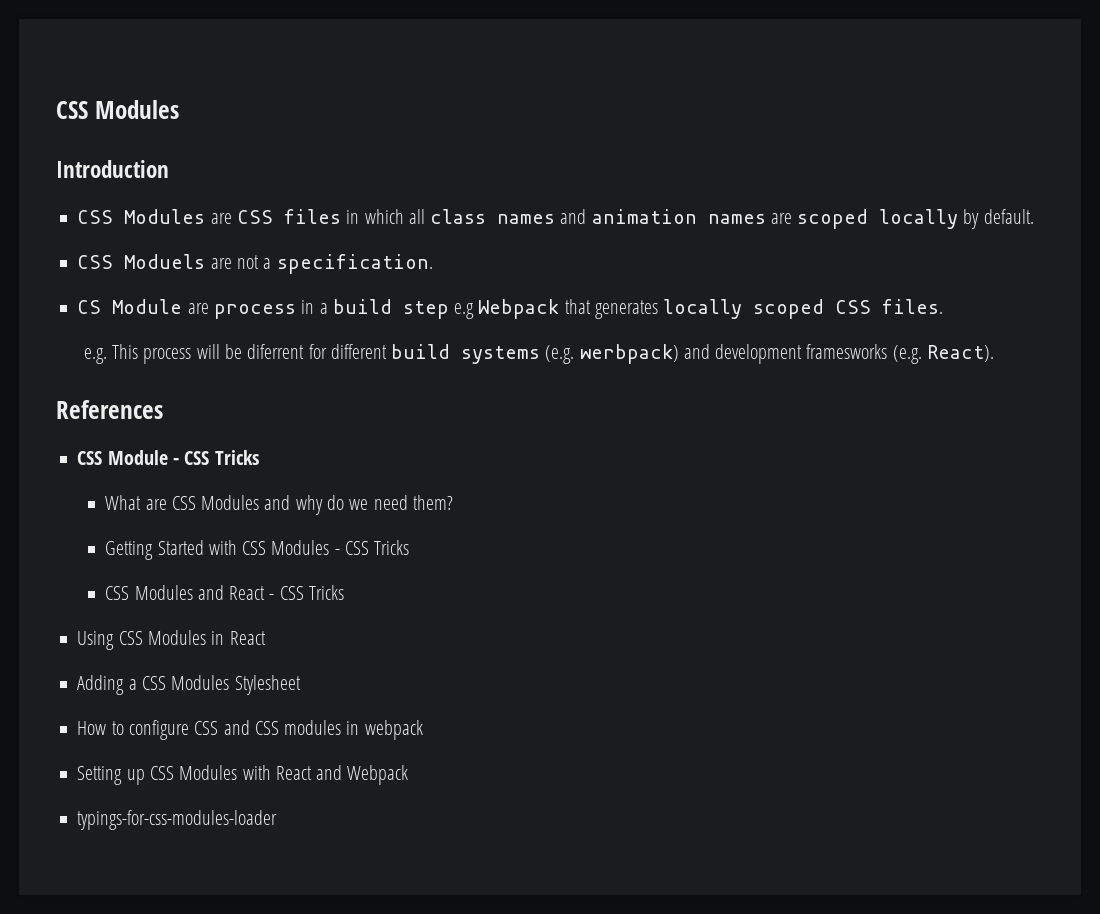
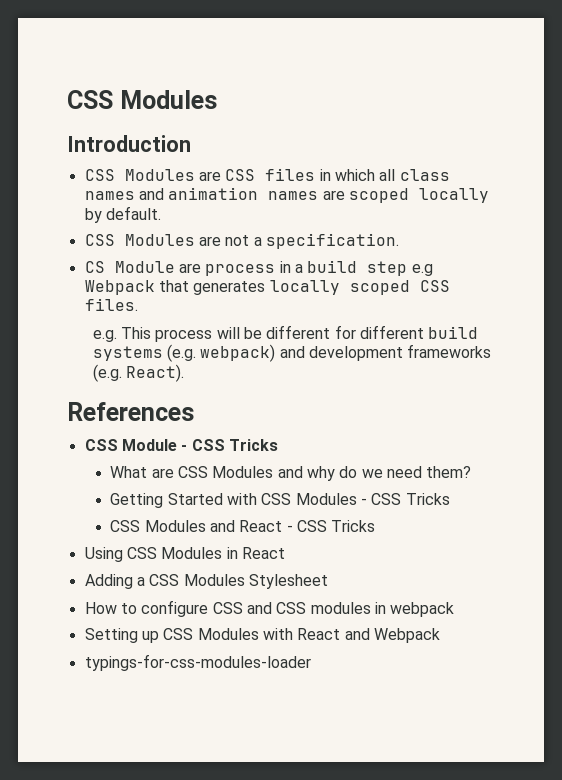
[124,254,206,269] Moduels -> [124,234,195,246] Modules
[247,344,305,359] diferrent -> [266,325,331,339] different
[579,344,679,364] werbpack) -> [200,344,276,362] webpack)
[806,344,888,359] framesworks -> [407,344,492,358] frameworks

